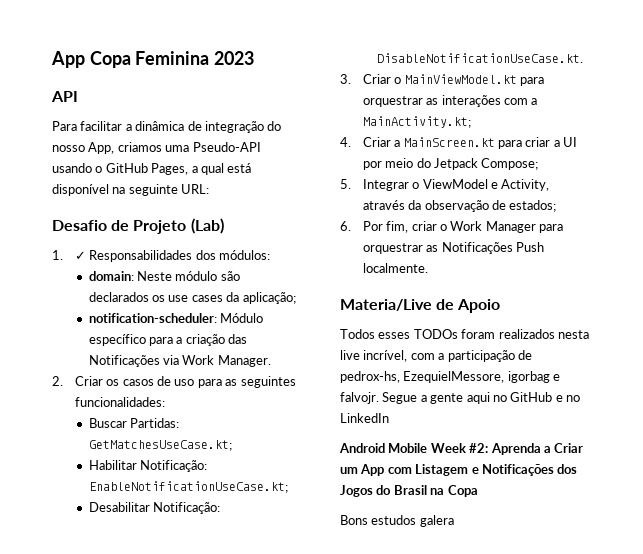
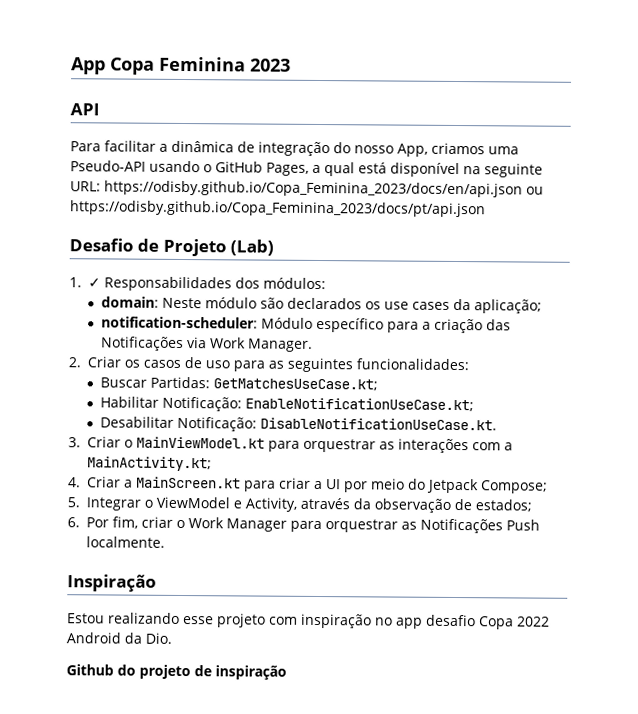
(210, 189) none -> [104,180,544,198] [70,200,486,218] https://odisby.github.io/Copa_Feminina_2023/docs/en/api.json ou https://odisby.github.io/Copa_Feminina_2023/docs/pt/api.json
[340,299,501,313] [340,329,589,339] [340,350,532,362] [340,371,561,383] [340,392,580,404] [340,413,389,423] [339,443,584,455] [340,464,578,476] [340,485,478,497] [340,515,454,527] Materia/Live de Apoio // Todos esses TODOs foram realizados nesta live incrível, com a participação de pedrox-hs, EzequielMessore, igorbag e falvojr. Segue a gente aqui no GitHub e no LinkedIn // Android Mobile Week #2: Aprenda a Criar um App com Listagem e Notificações dos Jogos do Brasil na Copa // Bons estudos galera -> [67,574,157,592] [67,612,550,630] [66,632,172,644] [66,664,287,680] Inspiração // Estou realizando esse projeto com inspiração no app desafio Copa 2022 Android da Dio. // Github do projeto de inspiração

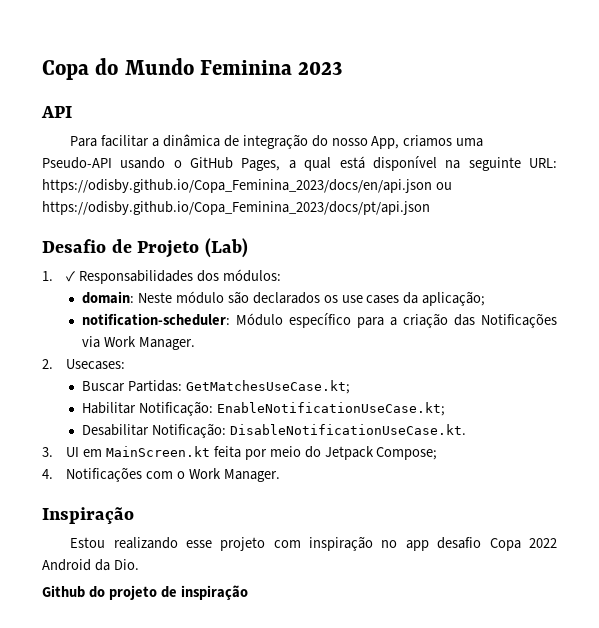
[71,57,155,75] App Copa -> [42,58,194,80] Copa do Mundo
[87,356,469,373] Criar os casos de uso para as seguintes funcionalidades: -> [66,359,126,370] Usecases:
[87,436,513,454] [87,456,212,472] [68,476,341,492] Criar o MainViewModel.kt para orquestrar as interações com a MainActivity.kt; // 4. Criar a MainScreen.kt para criar a UI -> [66,446,241,458] UI em MainScreen.kt feita
[67,496,532,513] [67,516,540,534] [86,536,165,548] 5. Integrar o ViewModel e Activity, através da observação de estados; // 6. Por fim, criar o Work Manager para orquestrar as Notificações Push localmente. -> [42,467,280,482] 4. Notificações com o Work Manager.

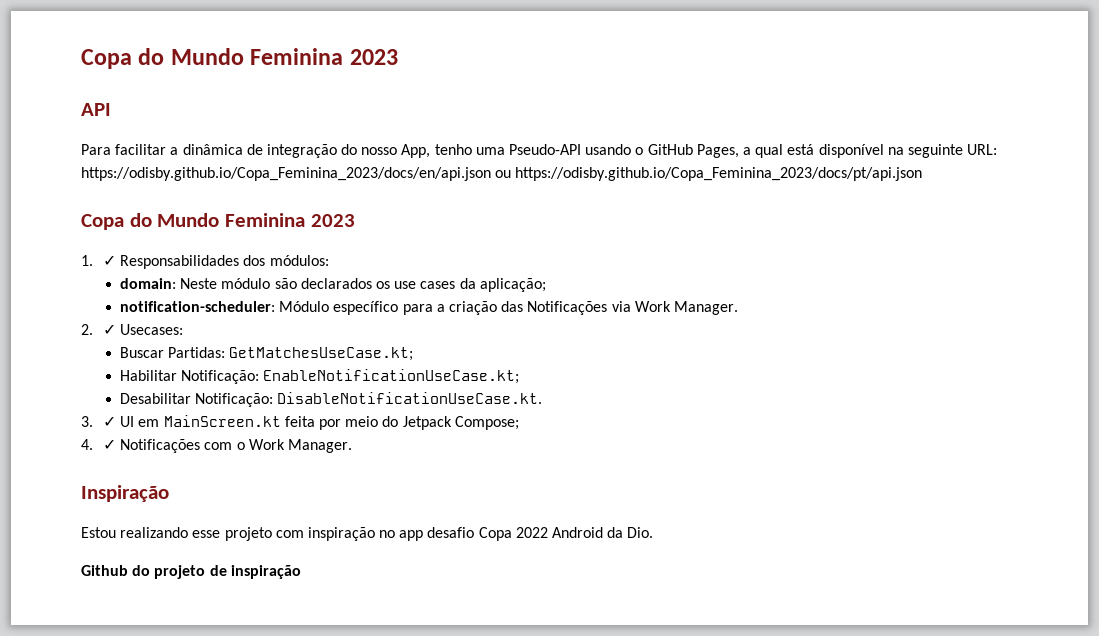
[403,135,453,147] criamos -> [434,144,472,155] tenho
[42,238,249,258] Desafio de Projeto (Lab) -> [81,213,355,230] Copa do Mundo Feminina 2023
(53, 364) none -> [103,324,117,335] ✓
(53, 452) none -> [103,416,117,427] ✓
(53, 474) none -> [103,439,117,450] ✓

